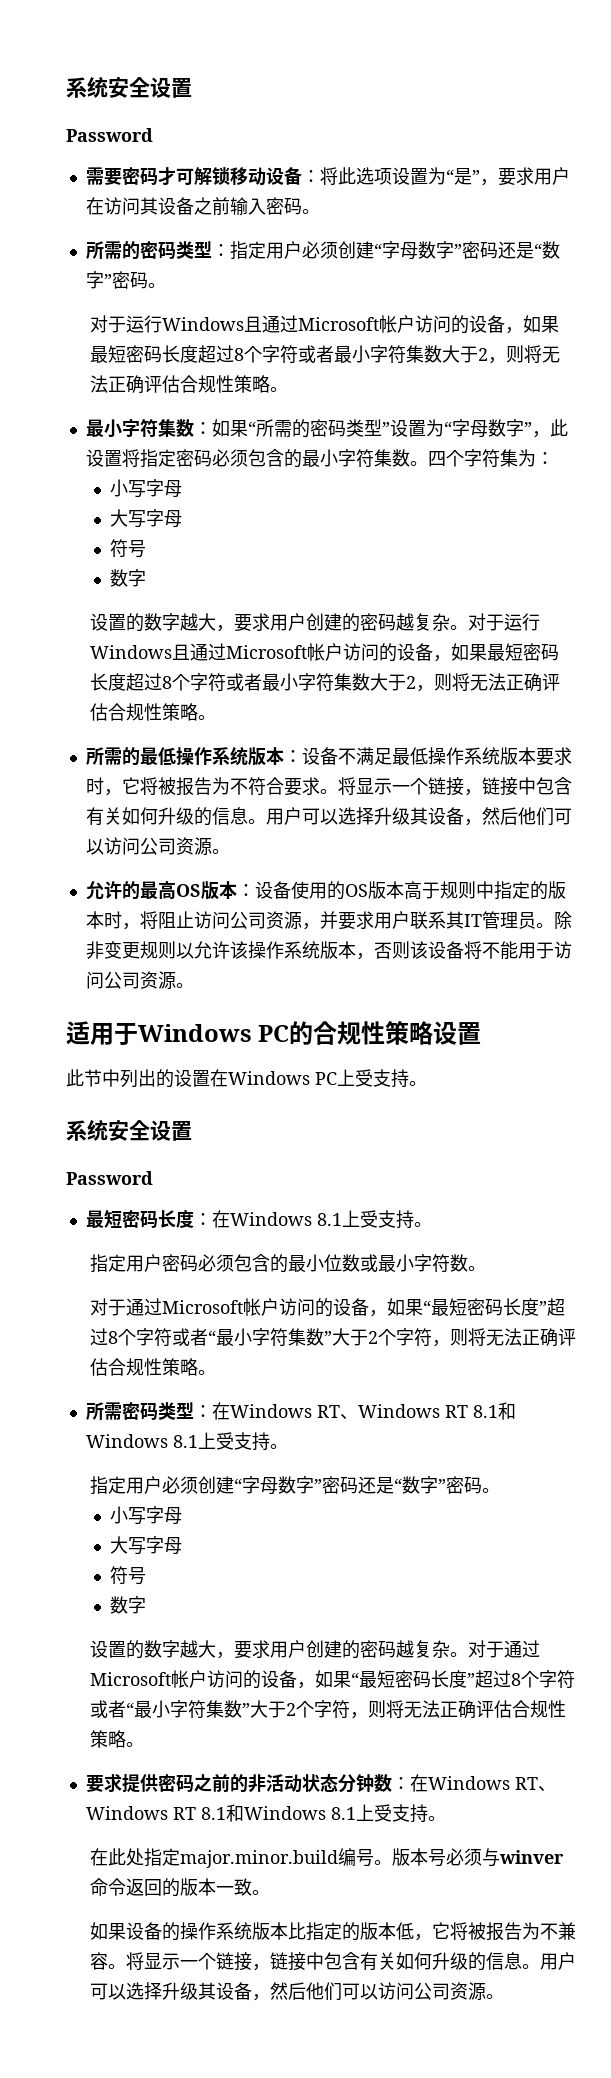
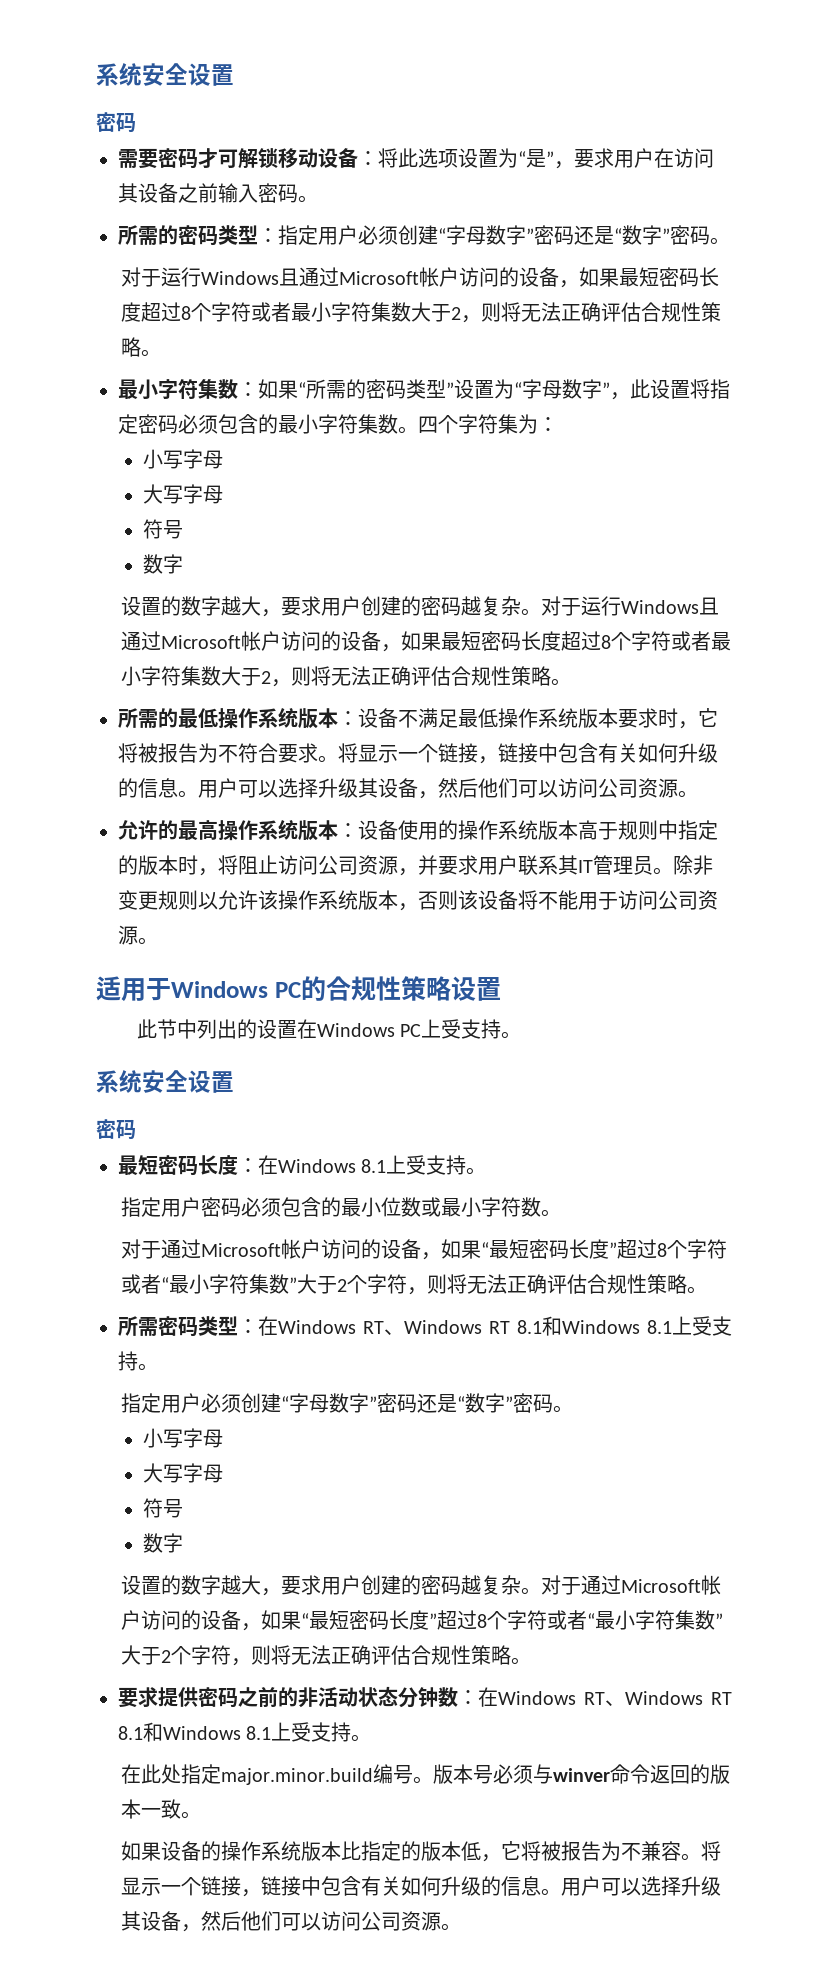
[66,76,192,98] [66,128,153,142] 系统安全设置 // Password -> [96,63,234,86] [96,112,136,133] 系统安全设置 // 密码
[175,884,201,897] OS -> [218,819,298,841] 操作系统
[344,884,368,897] OS -> [458,820,538,840] 操作系统
[66,1171,153,1185] Password -> [96,1119,136,1140] 密码

